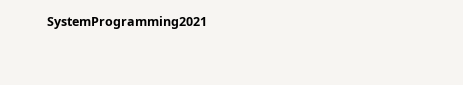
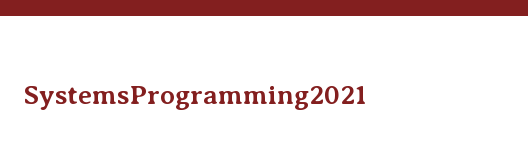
[47,16,207,29] SystemProgramming2021 -> [24,86,367,110] SystemsProgramming2021

